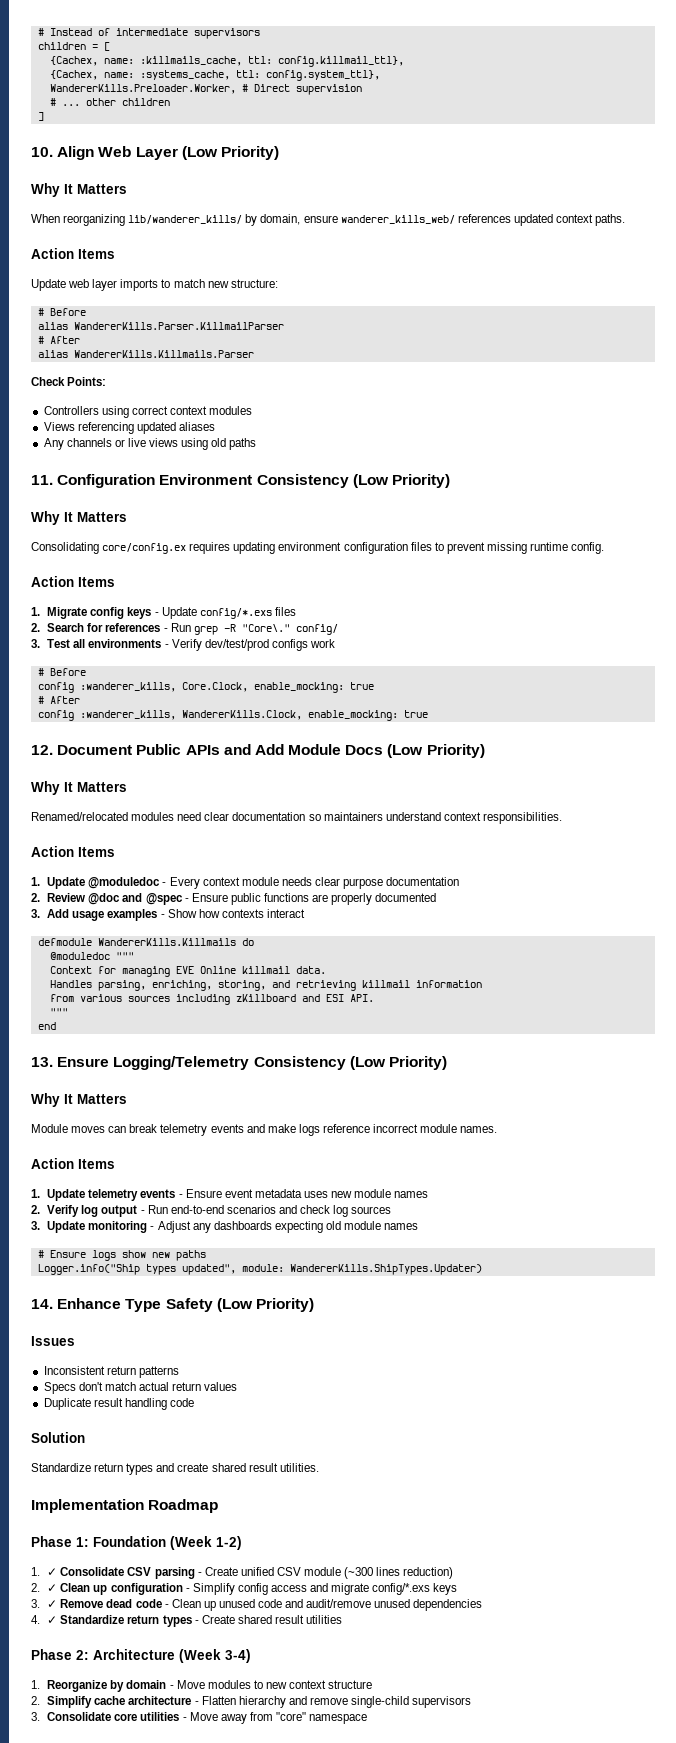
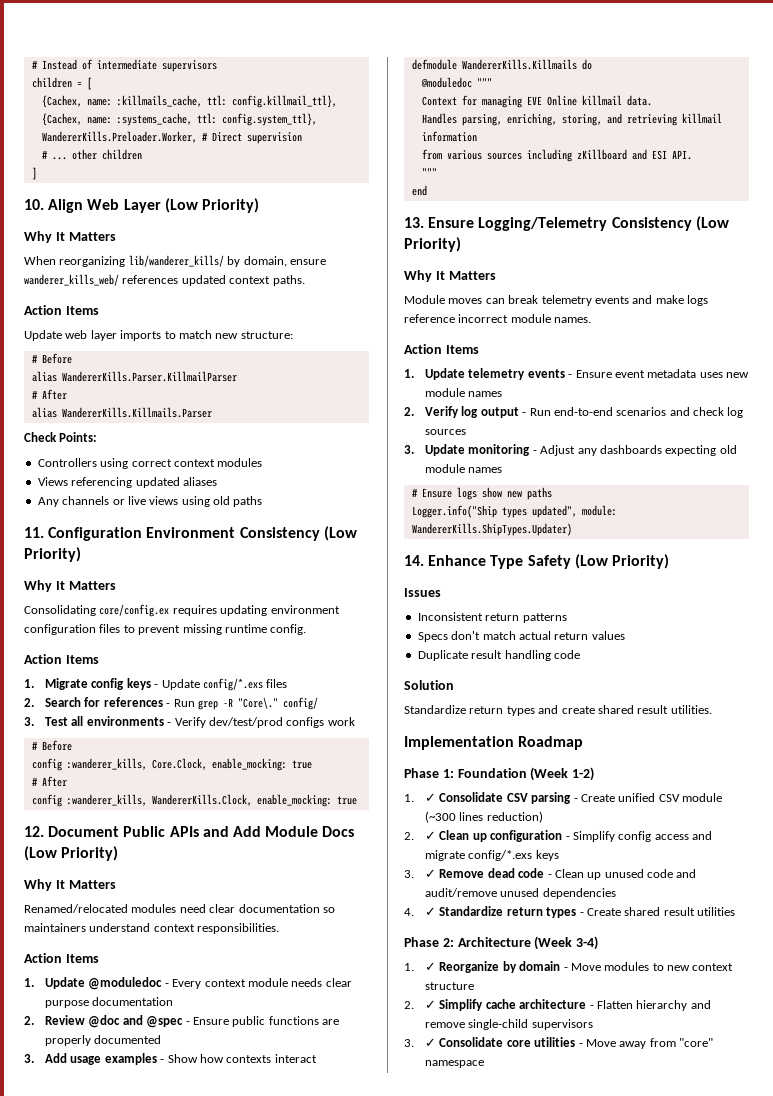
(40, 1684) none -> [425,962,437,971] ✓
(40, 1700) none -> [425,1000,437,1009] ✓
(40, 1716) none -> [425,1038,437,1047] ✓

